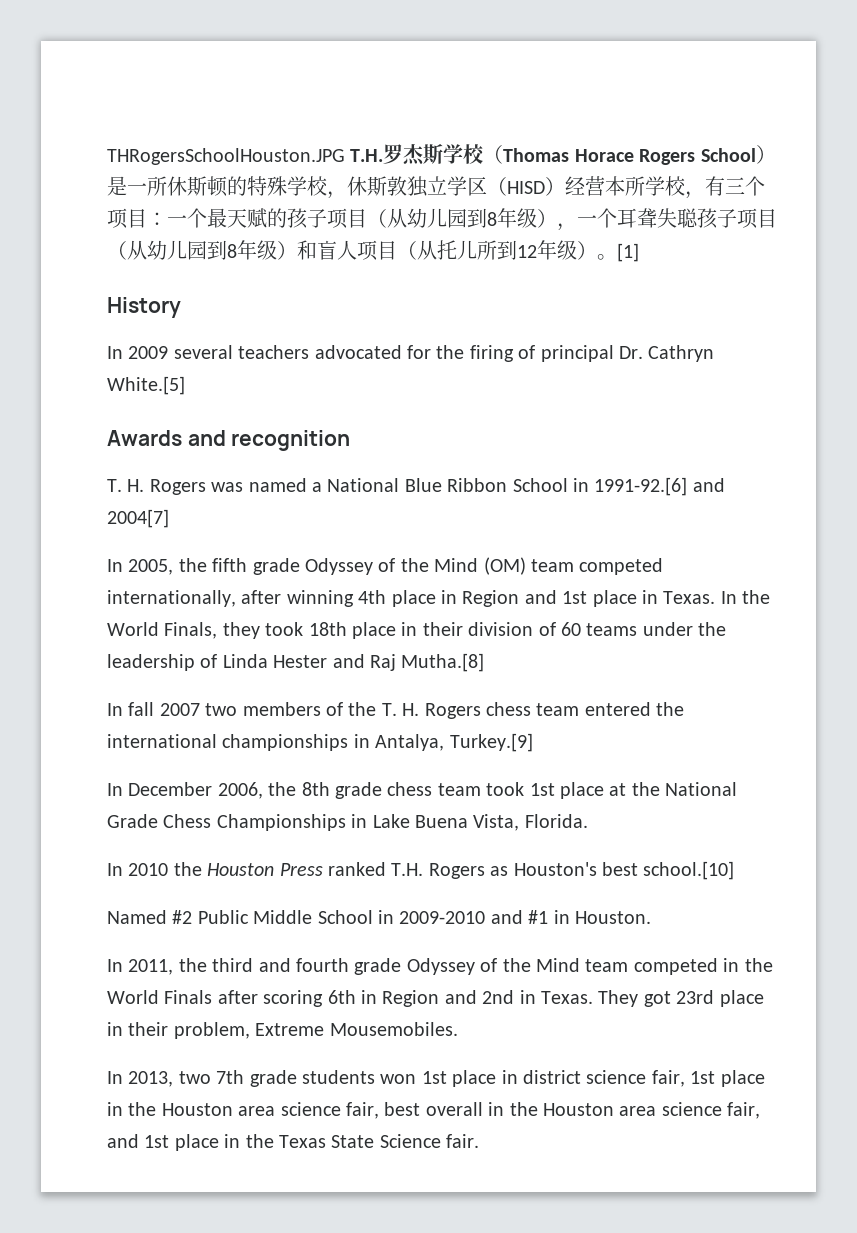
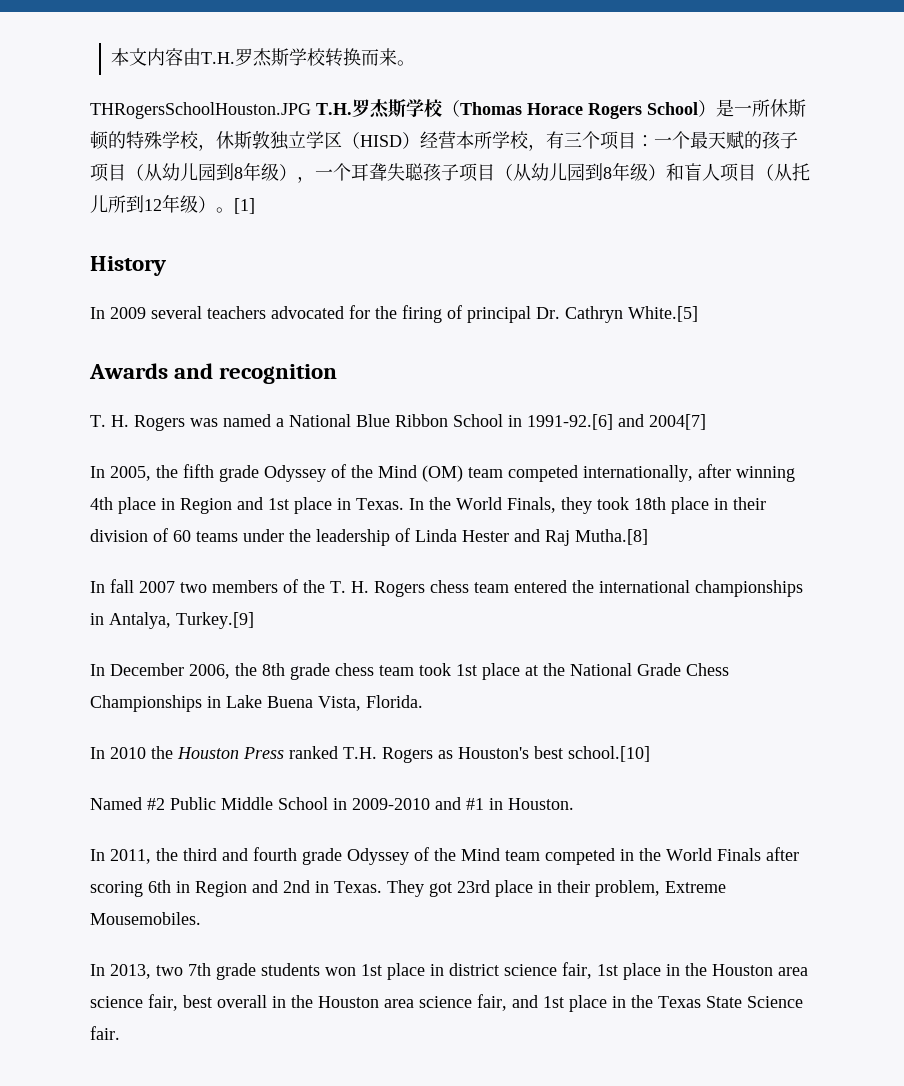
(107, 156) none -> [111,48,416,67] 本文内容由T.H.罗杰斯学校转换而来。 //

